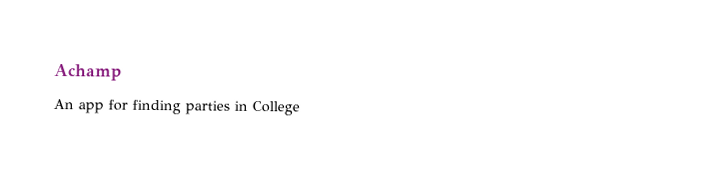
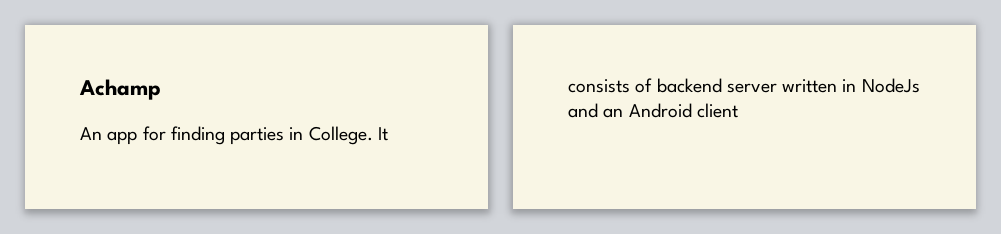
[252,101,300,116] College -> [308,126,388,145] [568,78,920,93] [568,103,738,118] College. It consists of backend server written in NodeJs and an Android client

